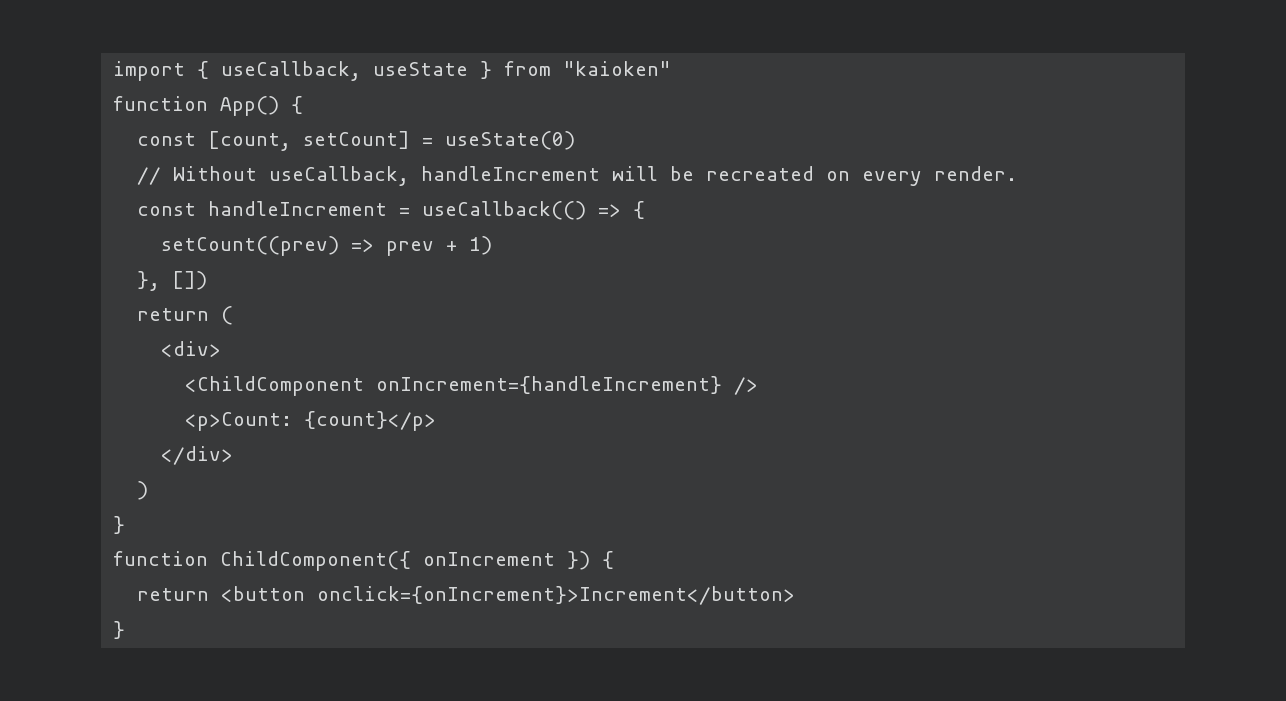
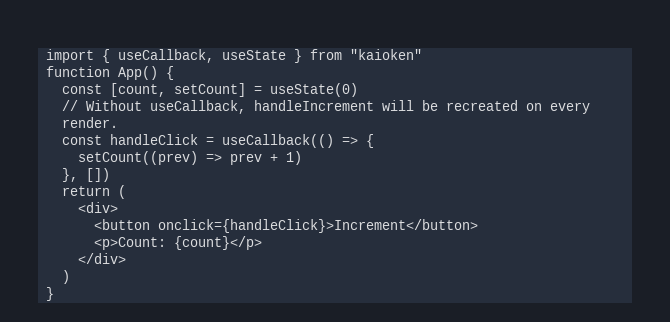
[208,201,388,216] handleIncrement -> [109,134,198,145] handleClick
[185,376,759,396] <ChildComponent onIncrement={handleIncrement} /> -> [93,219,478,233] <button onclick={handleClick}>Increment</button>
[113,551,615,571] [137,586,796,605] [113,621,126,639] // function ChildComponent({ onIncrement }) { // return <button onclick={onIncrement}>Increment</button> // } -> (54, 294) none

